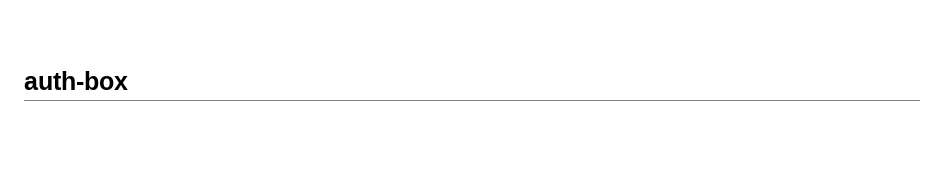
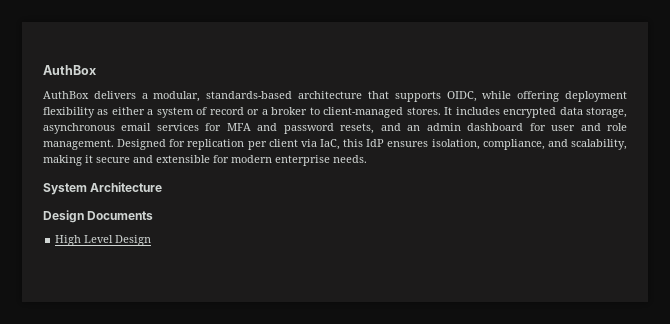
[24,71,128,90] auth-box -> [43,65,96,75] [43,91,627,102] [43,107,628,118] [43,123,627,134] [43,139,628,150] [43,155,367,166] [43,182,163,195] [43,210,154,223] [55,235,152,246] AuthBox // AuthBox delivers a modular, standards-based architecture that supports OIDC, while offering deployment flexibility as either a system of record or a broker to client-managed stores. It includes encrypted data storage, asynchronous email services for MFA and password resets, and an admin dashboard for user and role management. Designed for replication per client via IaC, this IdP ensures isolation, compliance, and scalability, making it secure and extensible for modern enterprise needs. // System Architecture // Design Documents // High Level Design

